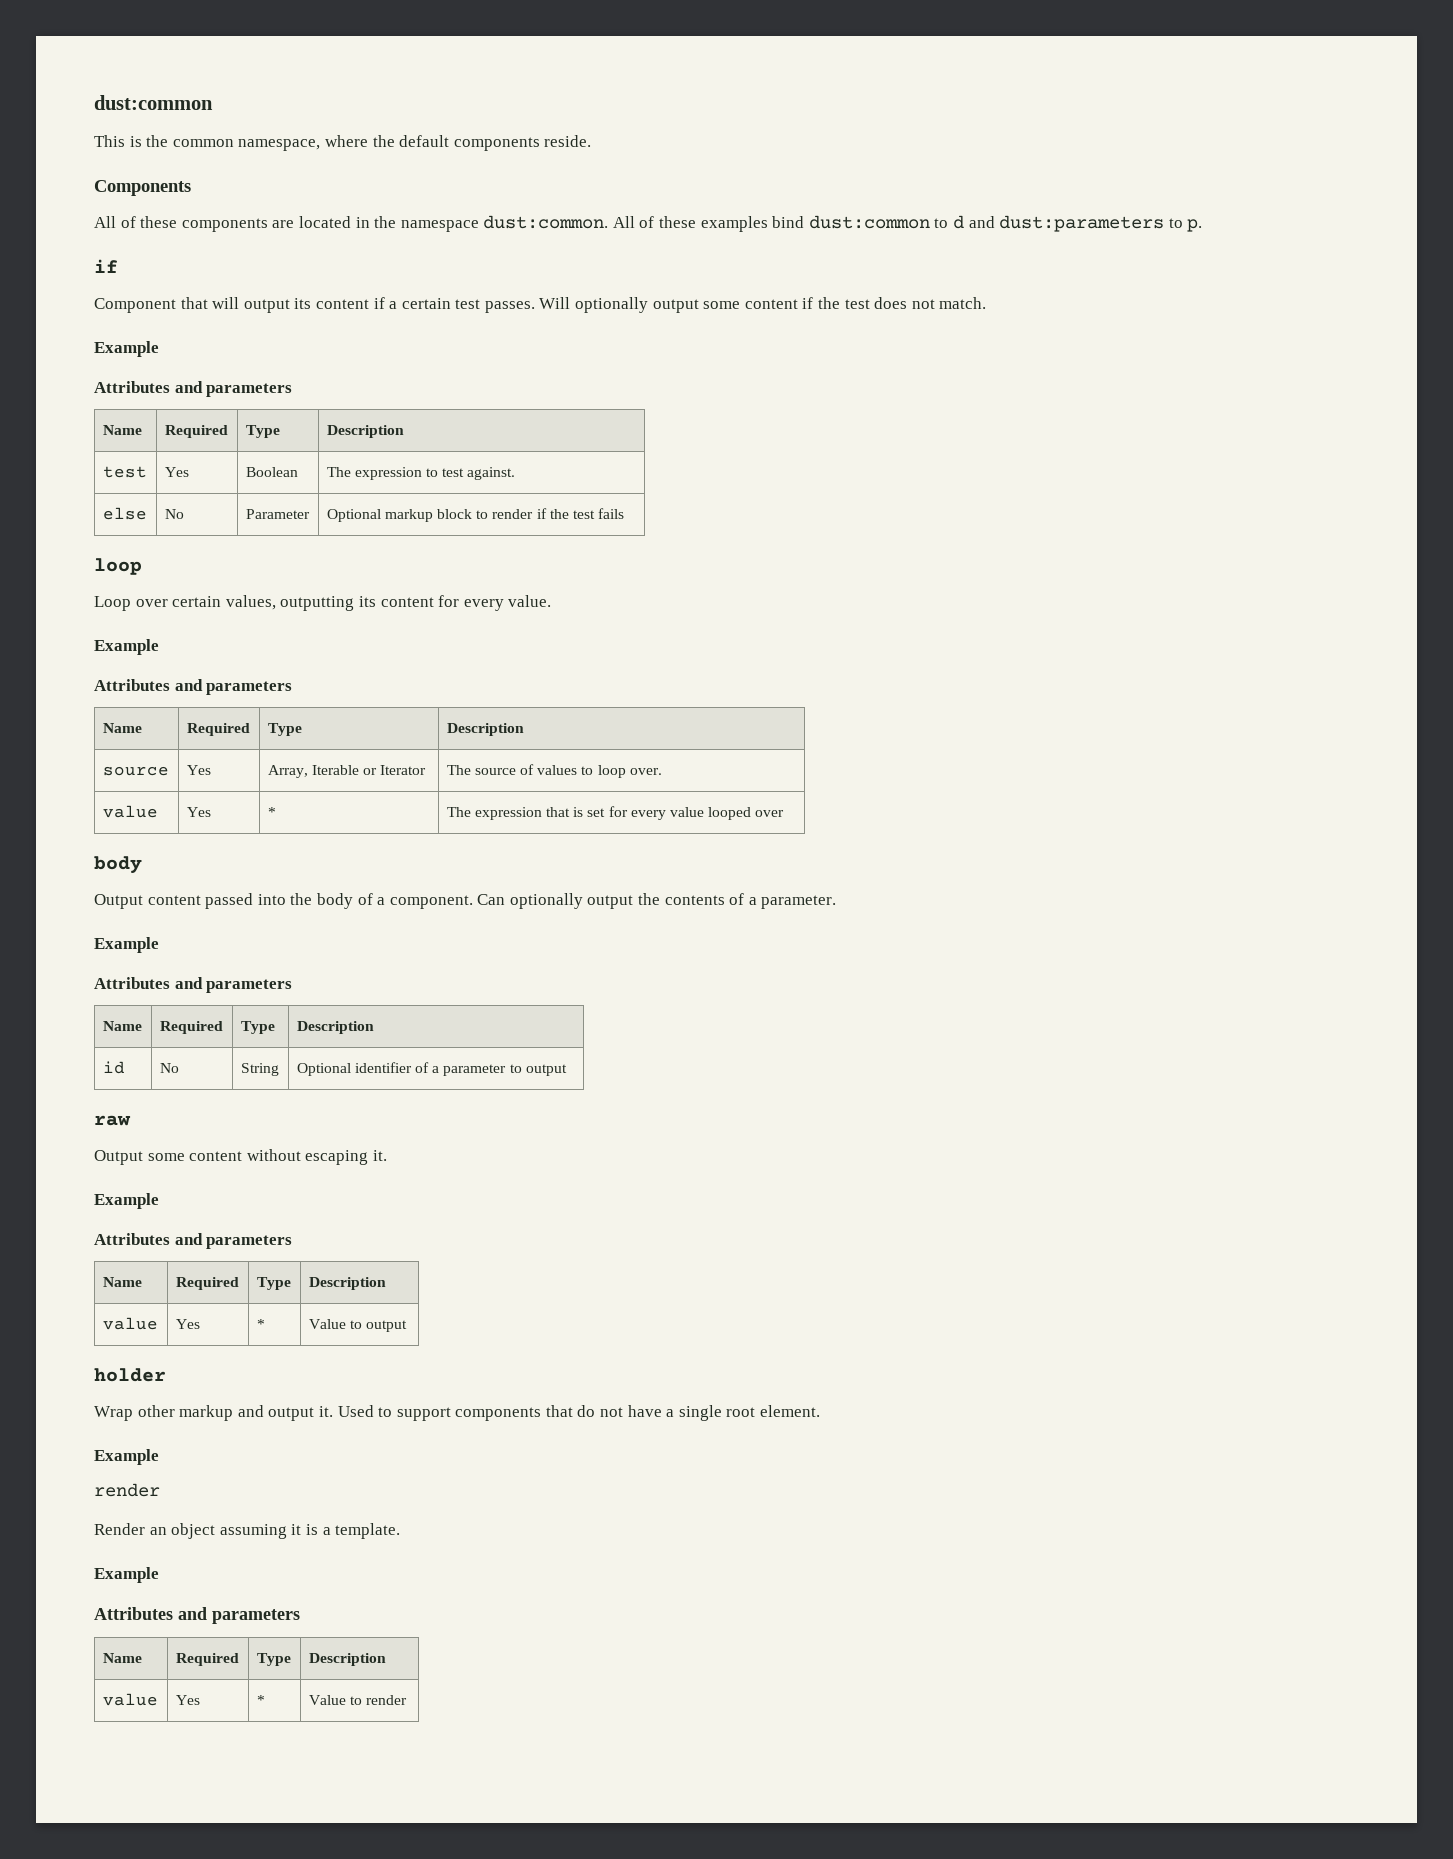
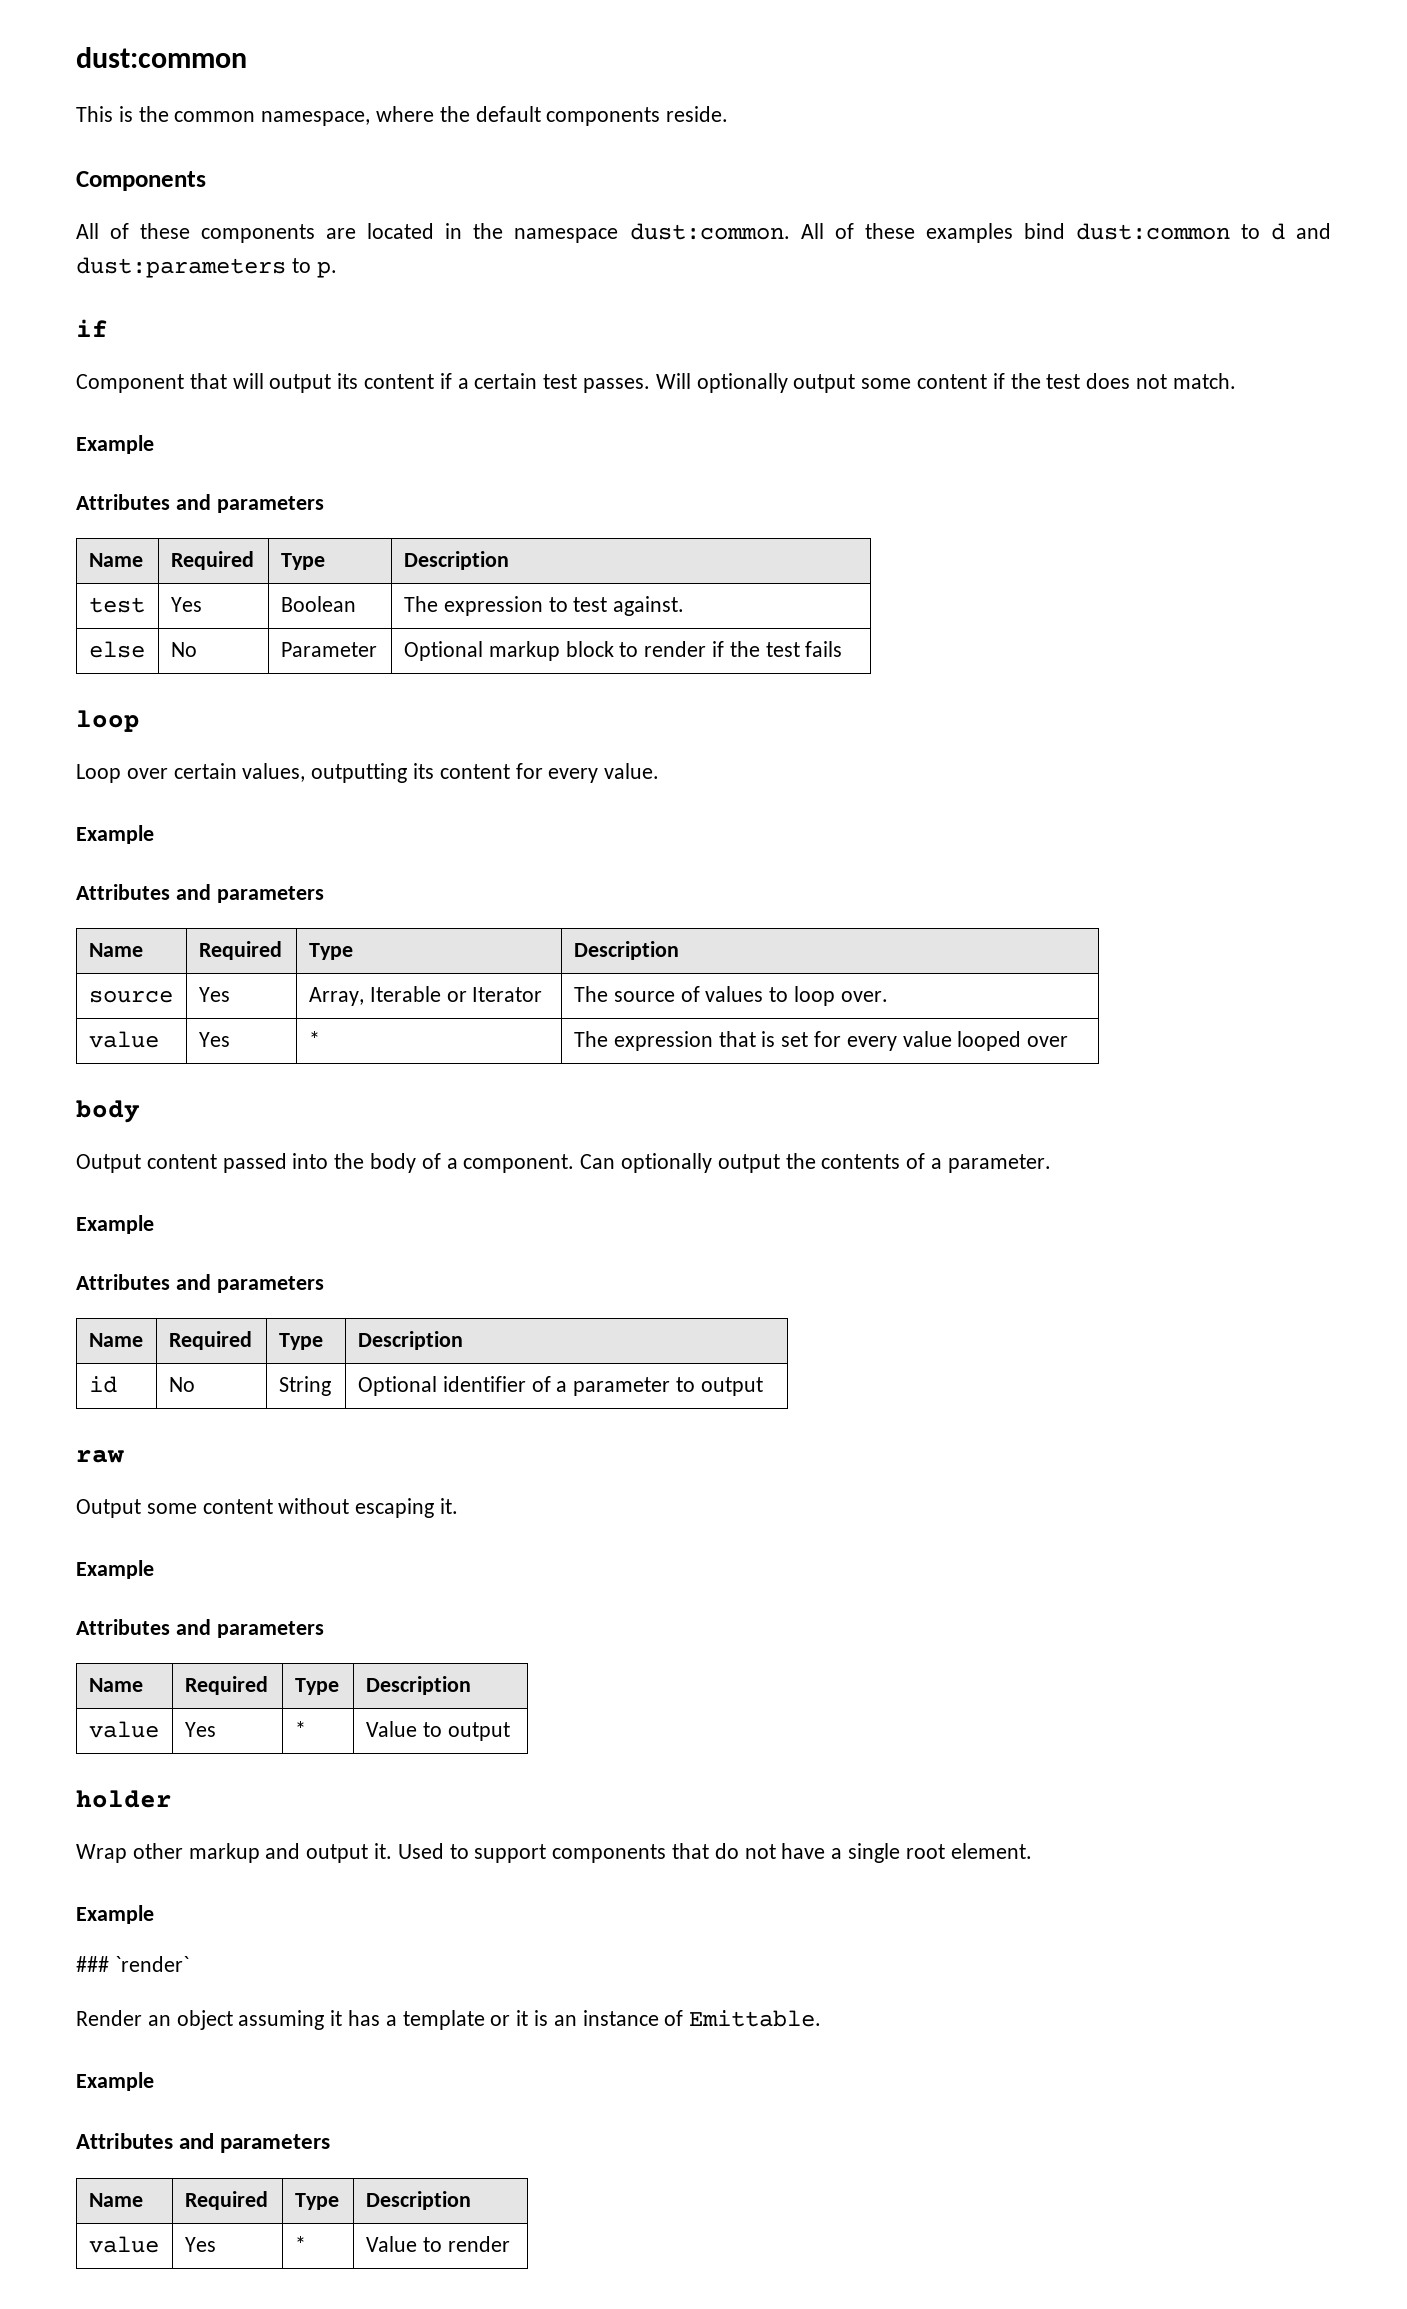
[94,1483,160,1497] render -> [76,1956,189,1972] ### `render`
[305,1523,401,1539] is a template. -> [348,2010,822,2030] has a template or it is an instance of Emittable.

